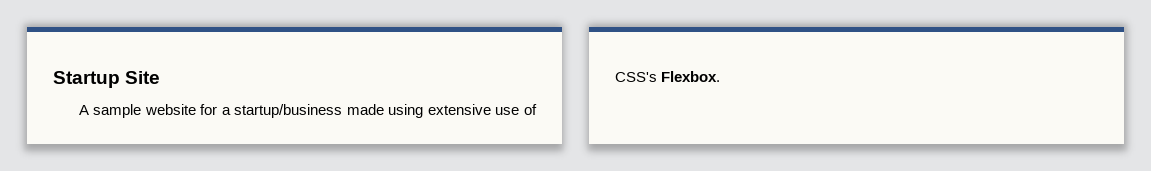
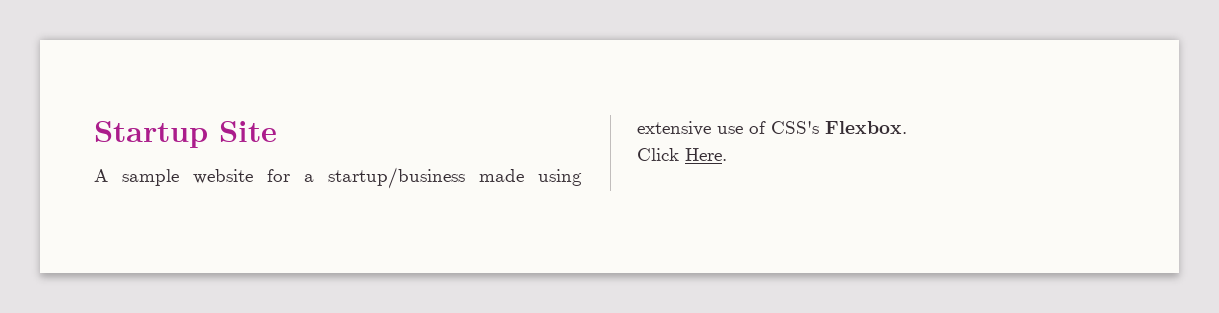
(721, 76) none -> [637,148,727,161] // Click Here.

